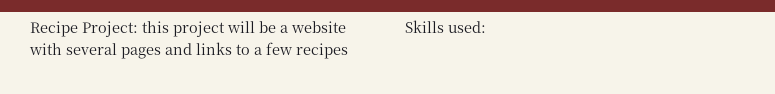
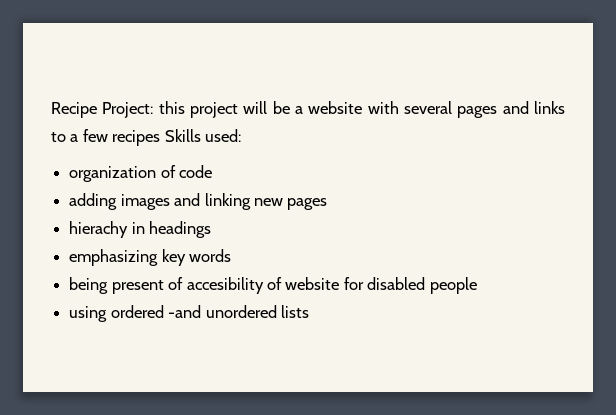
(486, 27) none -> [69,165,213,182] [69,193,328,210] [69,221,212,238] [69,249,232,266] [69,277,477,294] [69,305,309,322] // organization of code // adding images and linking new pages // hierachy in headings // emphasizing key words // being present of accesibility of website for disabled people // using ordered -and unordered lists

